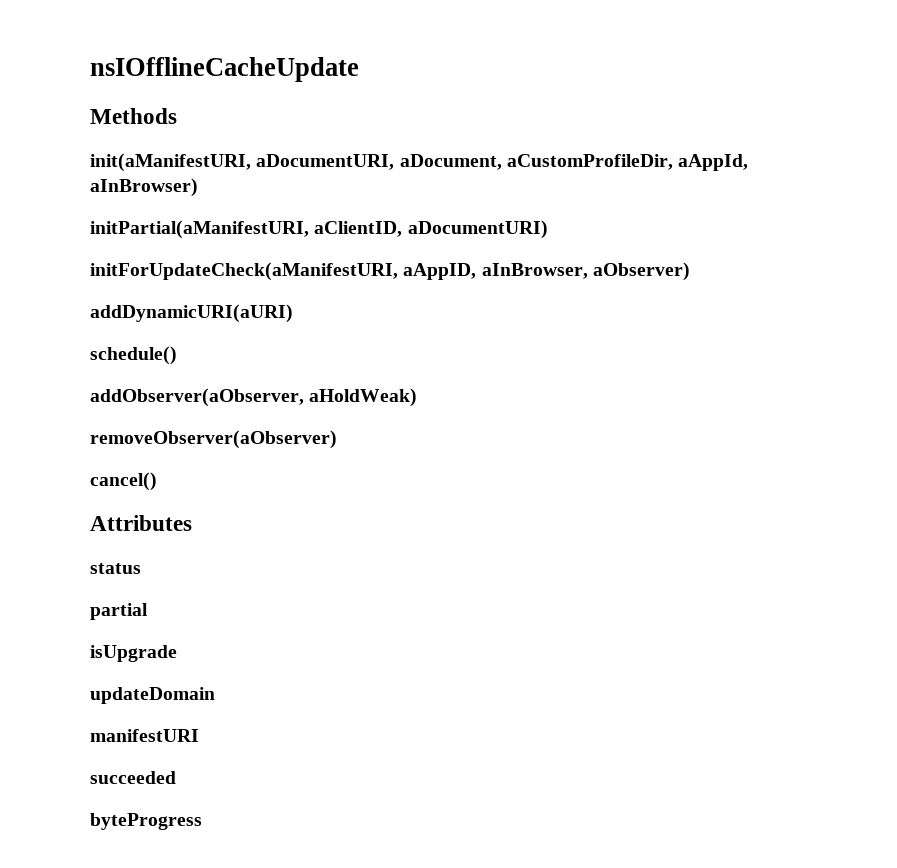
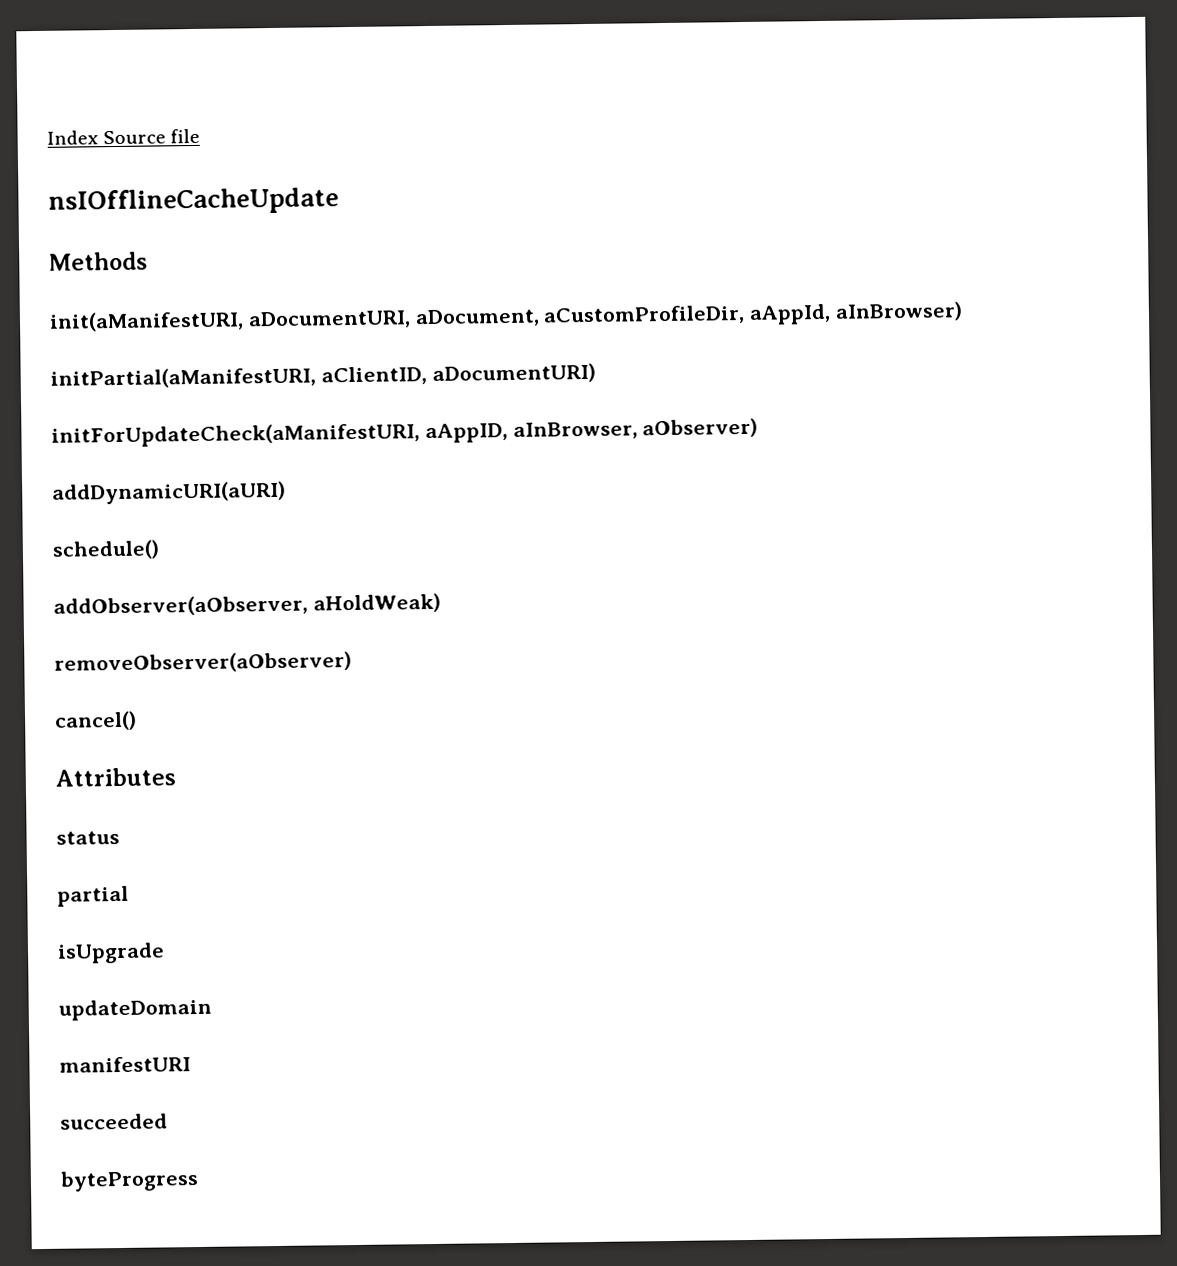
(90, 69) none -> [47,128,201,145] Index Source file //

